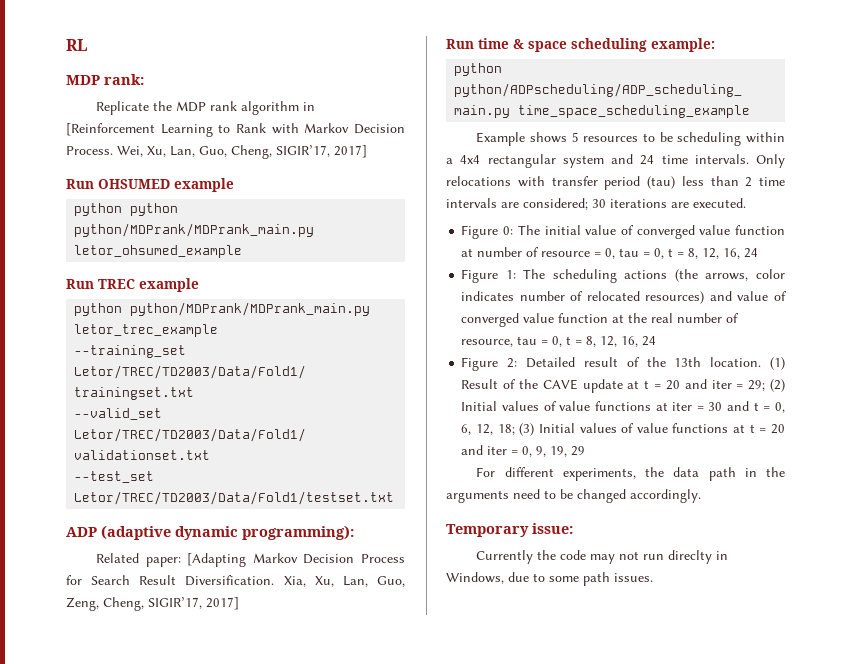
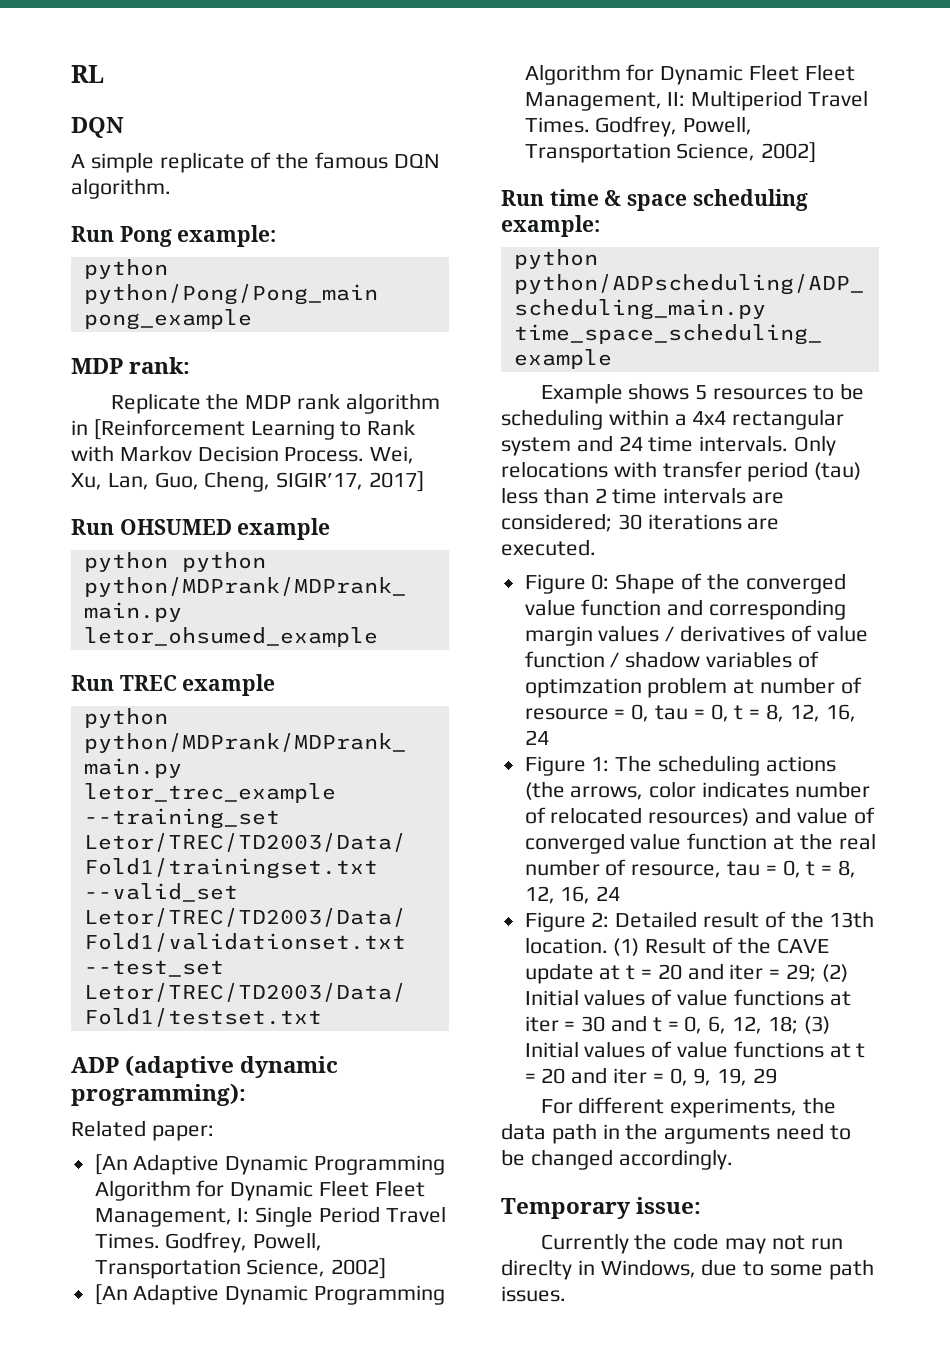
(87, 45) none -> [71,117,124,138] [71,152,440,173] [71,178,171,199] [71,225,277,247] [83,259,168,279] [83,284,378,305] [83,309,252,330] // DQN // A simple replicate of the famous DQN algorithm. // Run Pong example: // python python/Pong/Pong_main pong_example
[187,553,405,567] [66,575,405,587] [66,597,239,611] [Adapting Markov Decision Process for Search Result Diversification. Xia, Xu, Lan, Guo, Zeng, Cheng, SIGIR’17, 2017] -> [94,1154,446,1175] [94,1180,425,1201] [94,1206,446,1227] [94,1232,323,1253] [94,1258,387,1279] [94,1284,446,1305] [524,64,855,85] [524,90,869,111] [524,116,753,137] [524,142,817,163] // [An Adaptive Dynamic Programming Algorithm for Dynamic Fleet Fleet Management, I: Single Period Travel Times. Godfrey, Powell, Transportation Science, 2002] // [An Adaptive Dynamic Programming Algorithm for Dynamic Fleet Fleet Management, II: Multiperiod Travel Times. Godfrey, Powell, Transportation Science, 2002]
[517,225,785,239] The initial value of converged value function -> [615,573,846,594] [524,599,847,620] [524,625,868,646] [524,651,819,668] [524,677,728,698] Shape of the converged value function and corresponding margin values / derivatives of value function / shadow variables of optimzation problem

